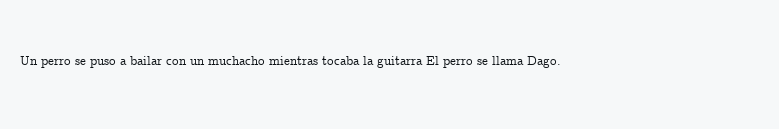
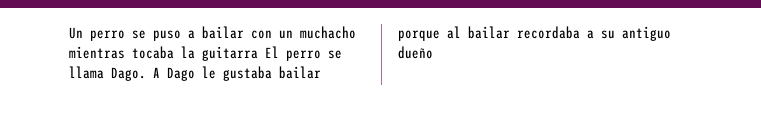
(561, 62) none -> [153,66,321,81] [398,26,671,41] [398,46,433,59] A Dago le gustaba bailar porque al bailar recordaba a su antiguo dueño

